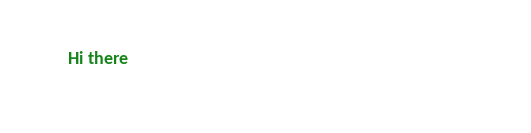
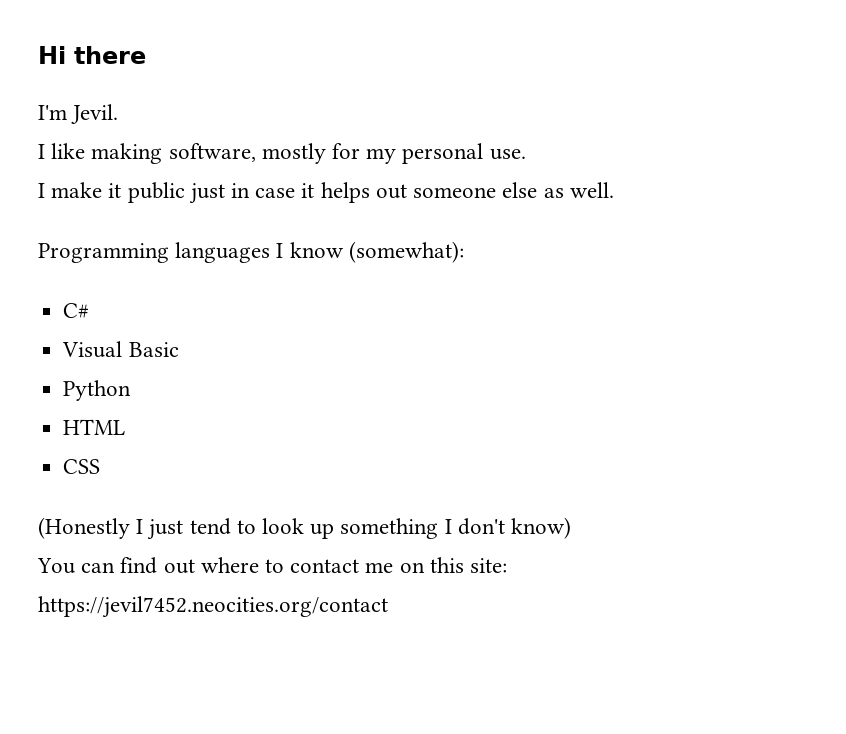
(128, 57) none -> [38,104,119,124] [38,143,526,164] [38,182,614,204] [38,241,464,263] [63,303,90,318] [62,341,179,358] [63,380,132,401] [63,419,126,435] [63,459,101,474] [38,517,572,540] [37,557,508,574] [38,596,388,618] // I'm Jevil. // I like making software, mostly for my personal use. // I make it public just in case it helps out someone else as well. // Programming languages I know (somewhat): // C# // Visual Basic // Python // HTML // CSS // (Honestly I just tend to look up something I don't know) // You can find out where to contact me on this site: https://jevil7452.neocities.org/contact

